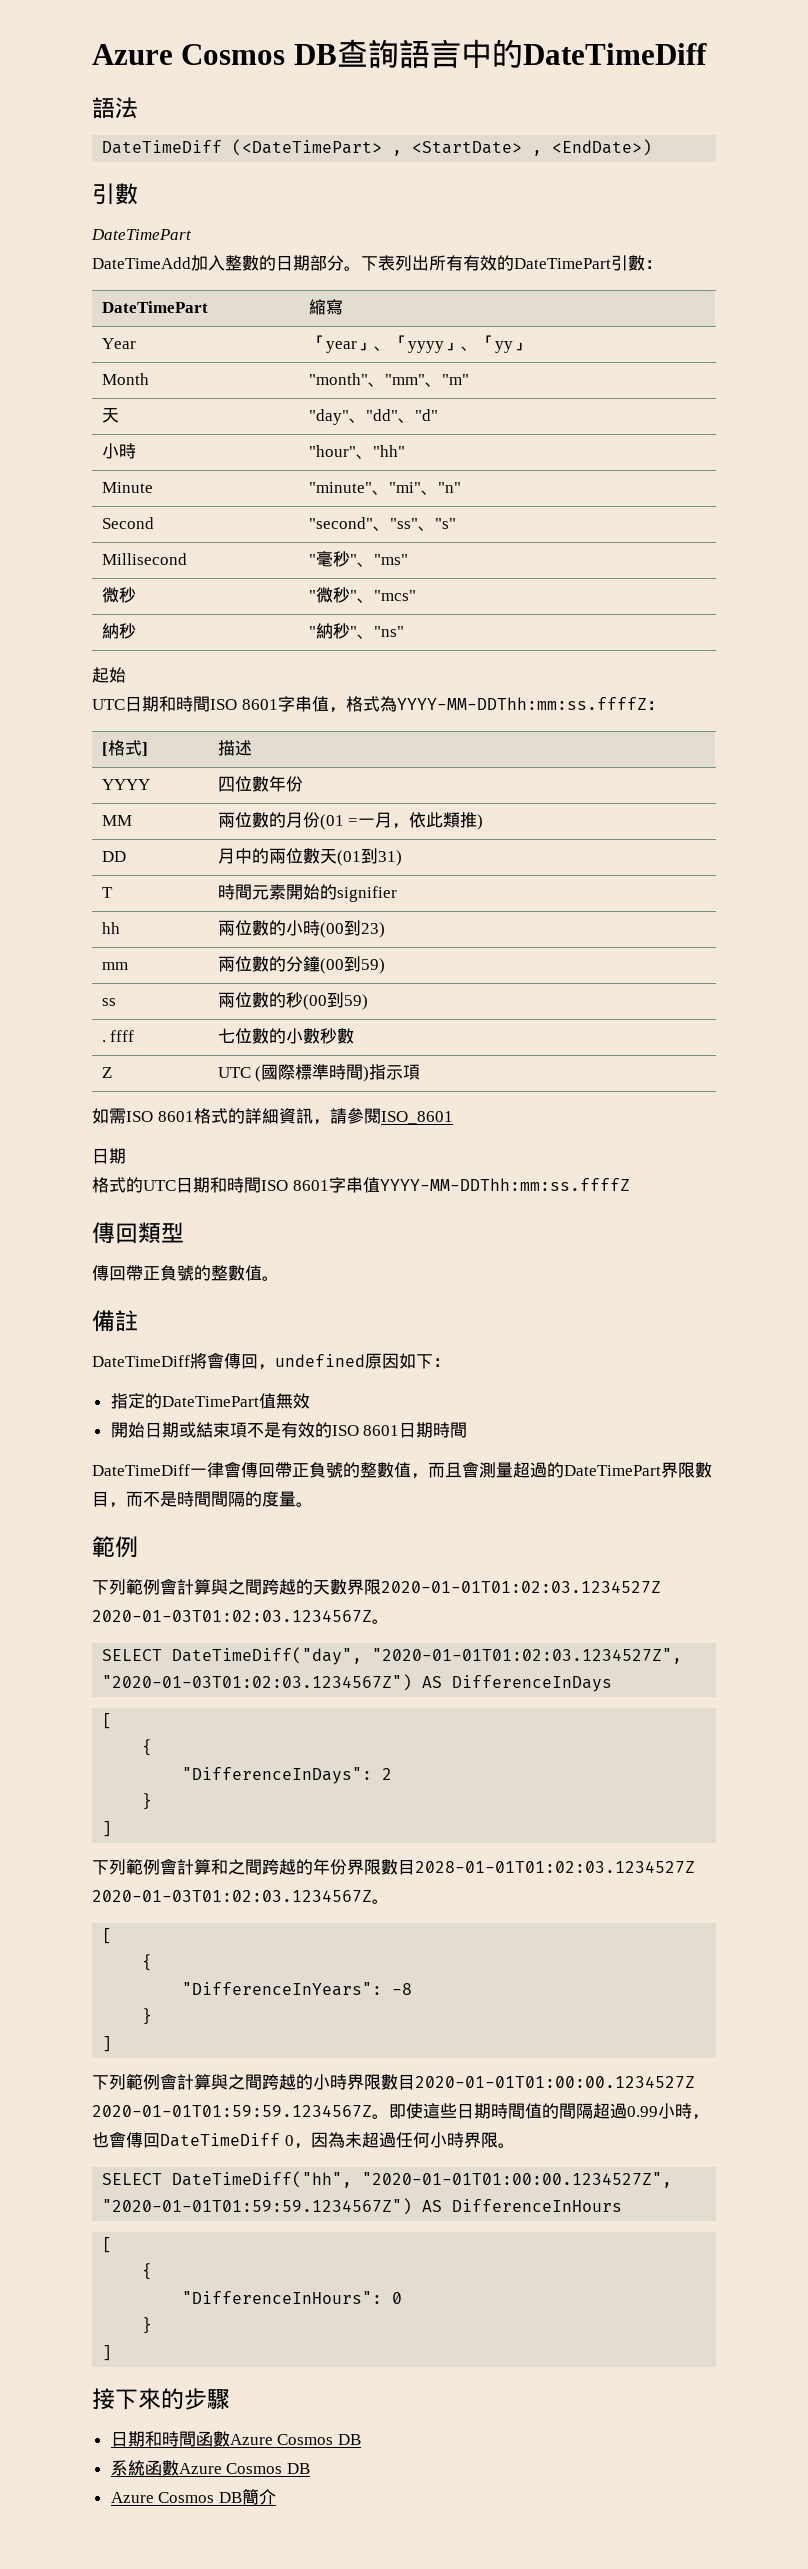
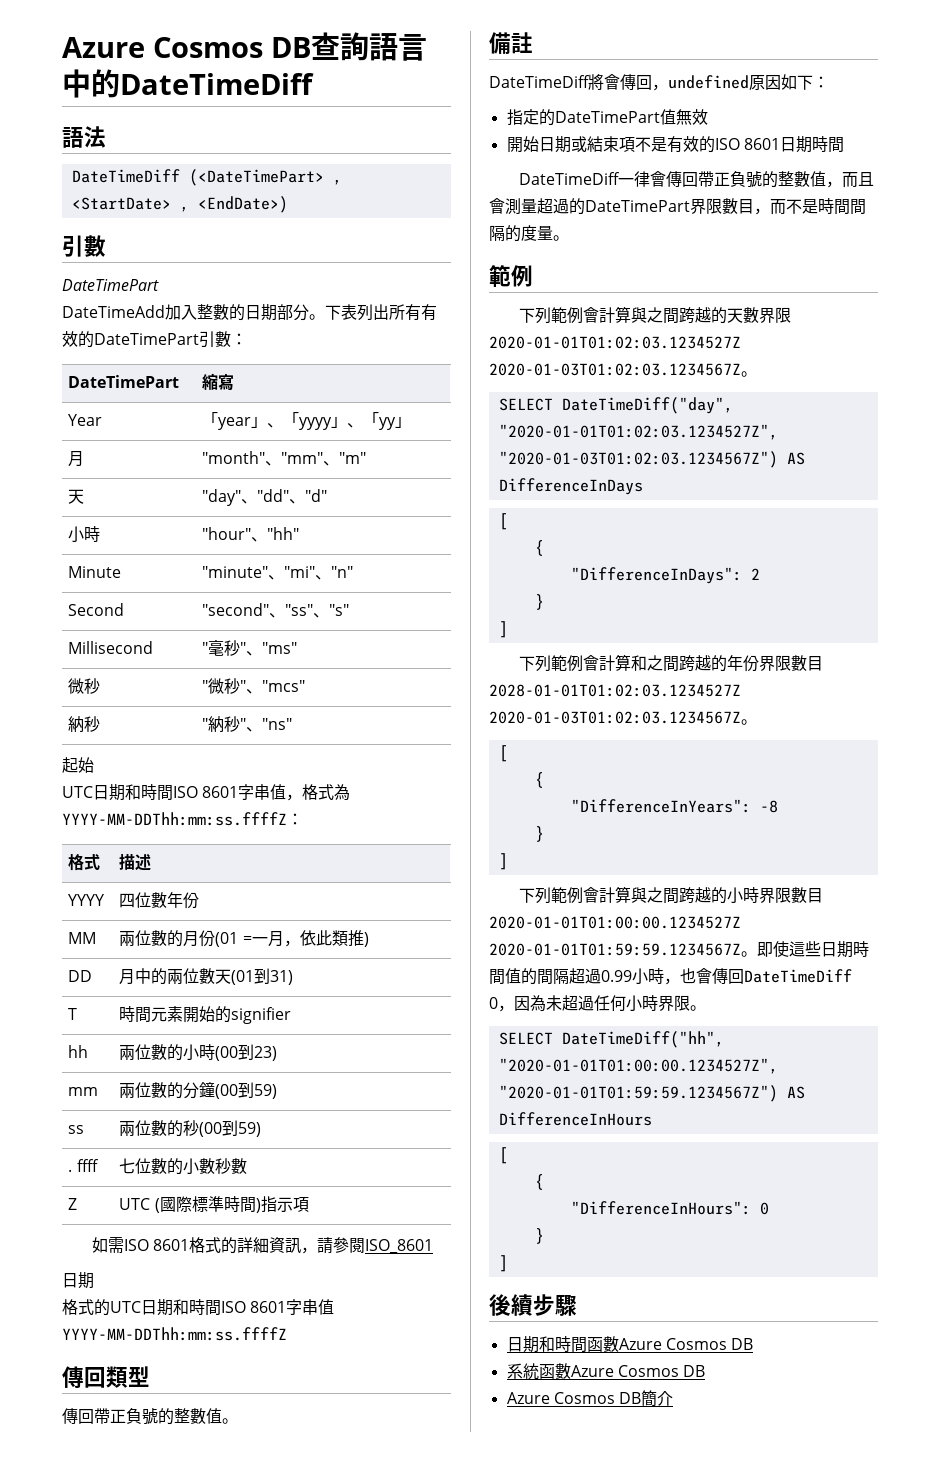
[101,373,149,385] Month -> [68,451,85,467] 月
[101,740,148,756] [格式] -> [68,853,101,871] 格式
[92,2388,184,2410] 接下來的 -> [489,1294,533,1316] 後續

